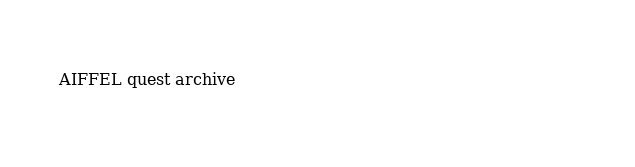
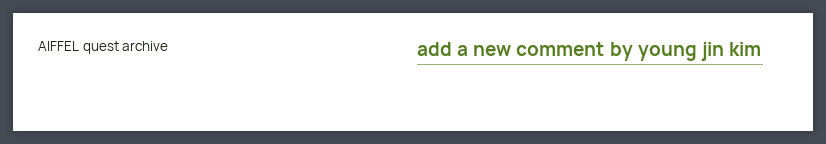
(235, 78) none -> [417,42,761,61] // add a new comment by young jin kim

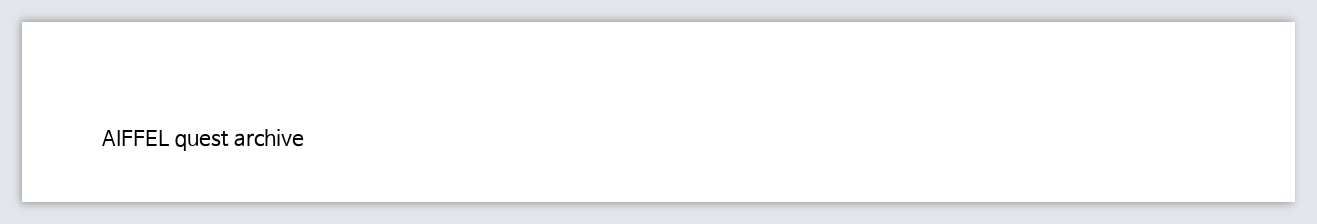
[417,42,761,61] // add a new comment by young jin kim -> (305, 138) none

